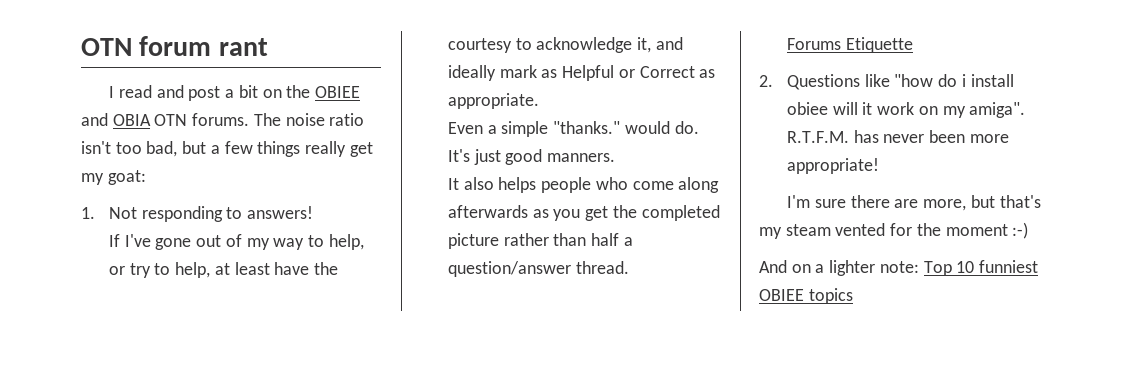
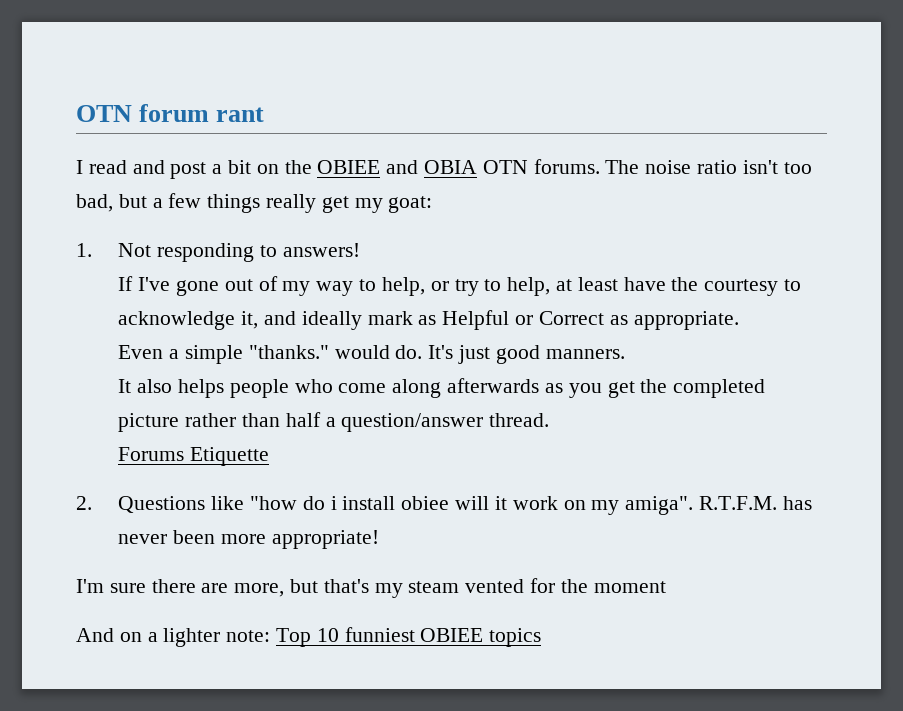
[1012,222,1029,239] :-) -> (666, 587) none

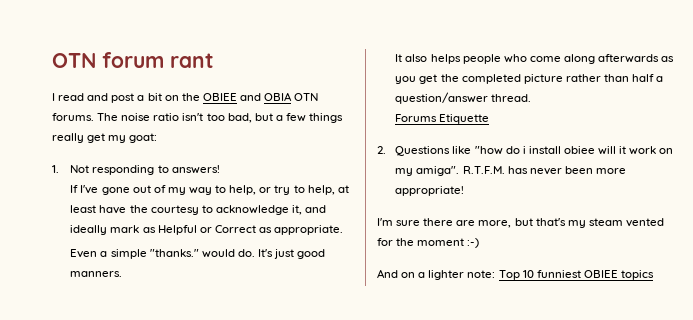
(666, 587) none -> [467,238,480,248] :-)

